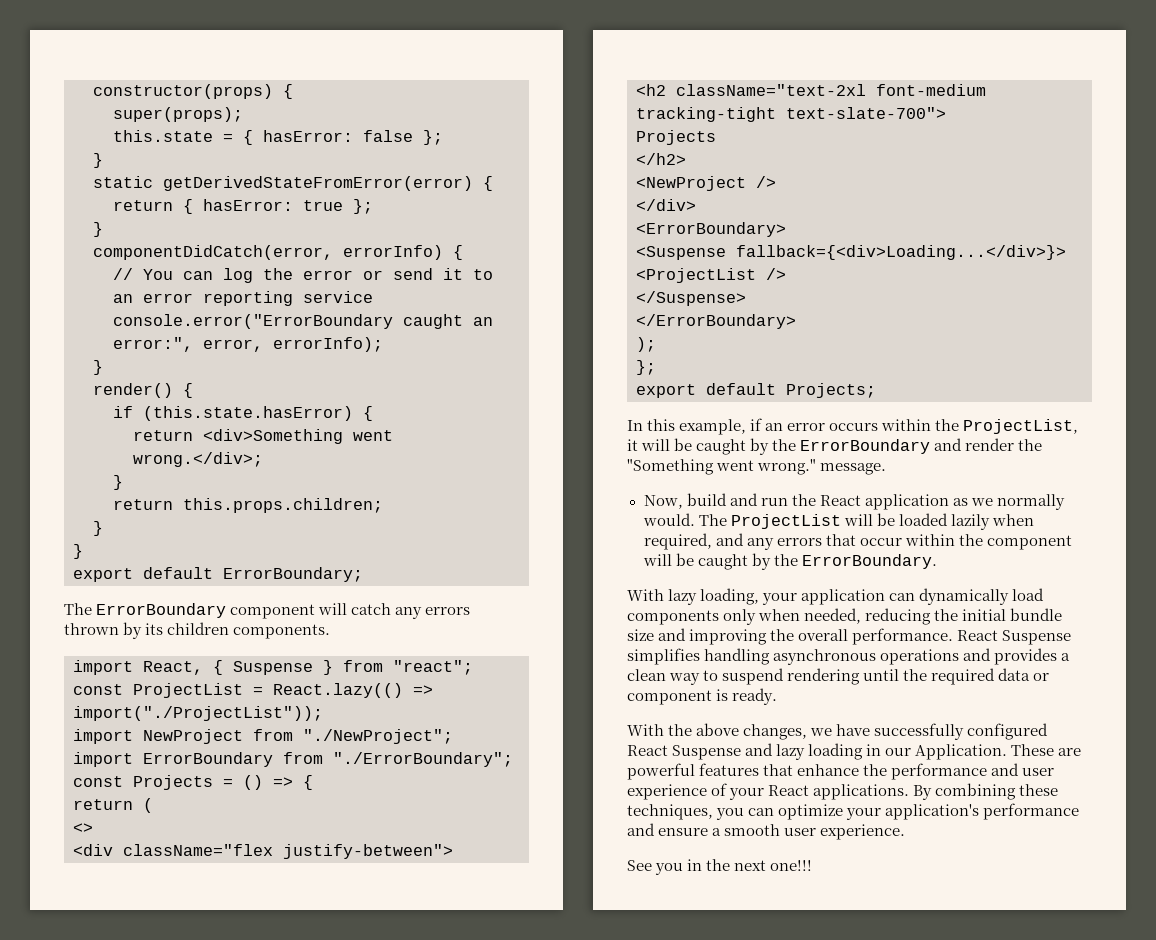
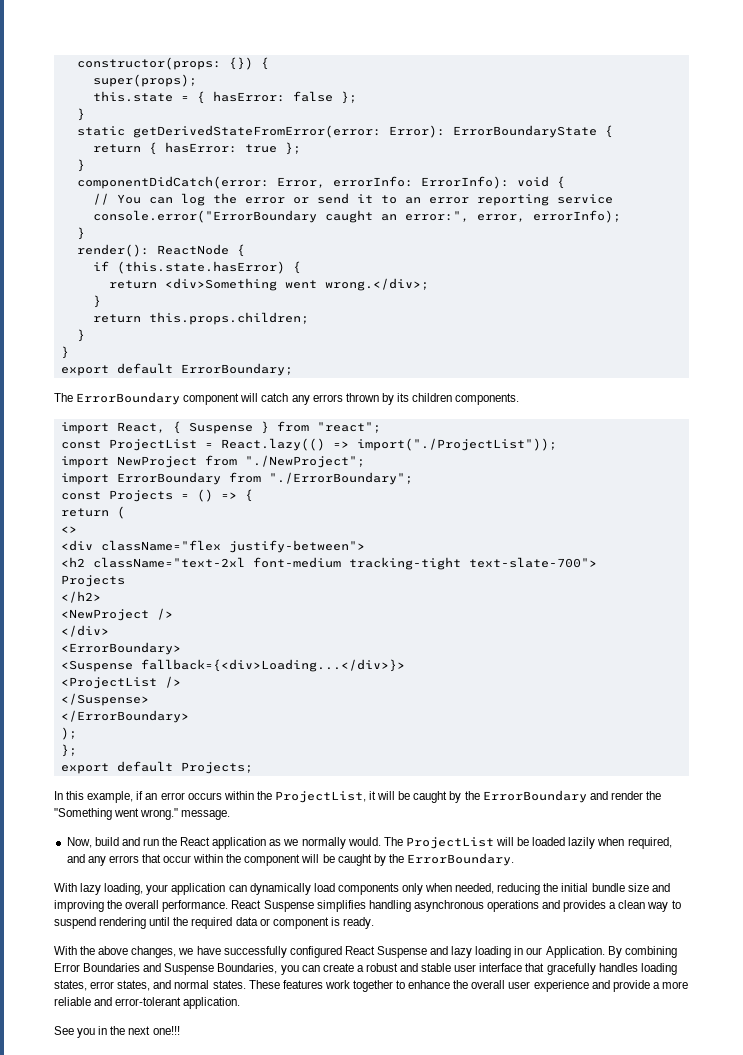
[93,84,273,99] constructor(props) -> [76,57,253,70] constructor(props: {})
[163,176,473,191] getDerivedStateFromError(error) -> [132,125,597,138] getDerivedStateFromError(error: Error): ErrorBoundaryState
[93,245,443,260] componentDidCatch(error, errorInfo) -> [76,176,549,189] componentDidCatch(error: Error, errorInfo: ErrorInfo): void
[93,383,173,398] render() -> [76,244,229,257] render(): ReactNode
[1011,744,1082,756] [627,763,1055,780] [627,783,1059,800] [627,803,1080,820] [627,823,906,840] These are powerful features that enhance the performance and user experience of your React applications. By combining these techniques, you can optimize your application's performance and ensure a smooth user experience. -> [607,946,677,958] [54,963,677,975] [54,980,688,992] [54,997,241,1009] By combining Error Boundaries and Suspense Boundaries, you can create a robust and stable user interface that gracefully handles loading states, error states, and normal states. These features work together to enhance the overall user experience and provide a more reliable and error-tolerant application.

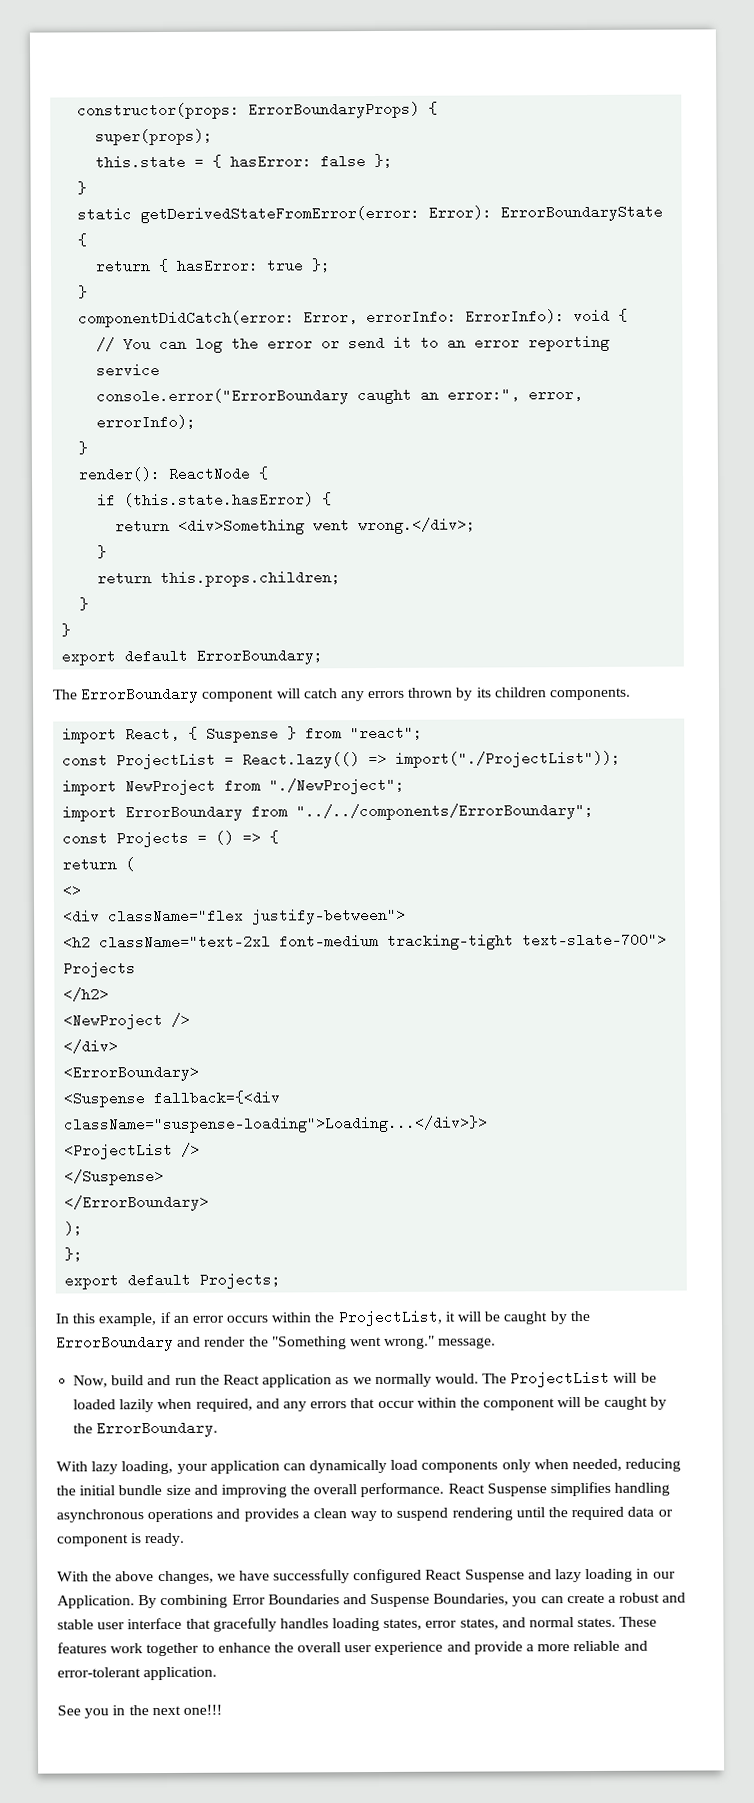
[228,57,253,70] {}) -> [248,101,421,119] ErrorBoundaryProps)
[268,472,413,485] "./ErrorBoundary"; -> [296,802,595,821] "../../components/ErrorBoundary";
[140,659,405,672] fallback={<div>Loading...</div>}> -> [153,1090,281,1106] [64,1115,489,1134] fallback={<div className="suspense-loading">Loading...</div>}>

